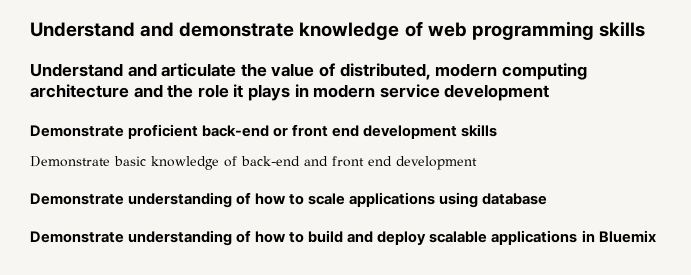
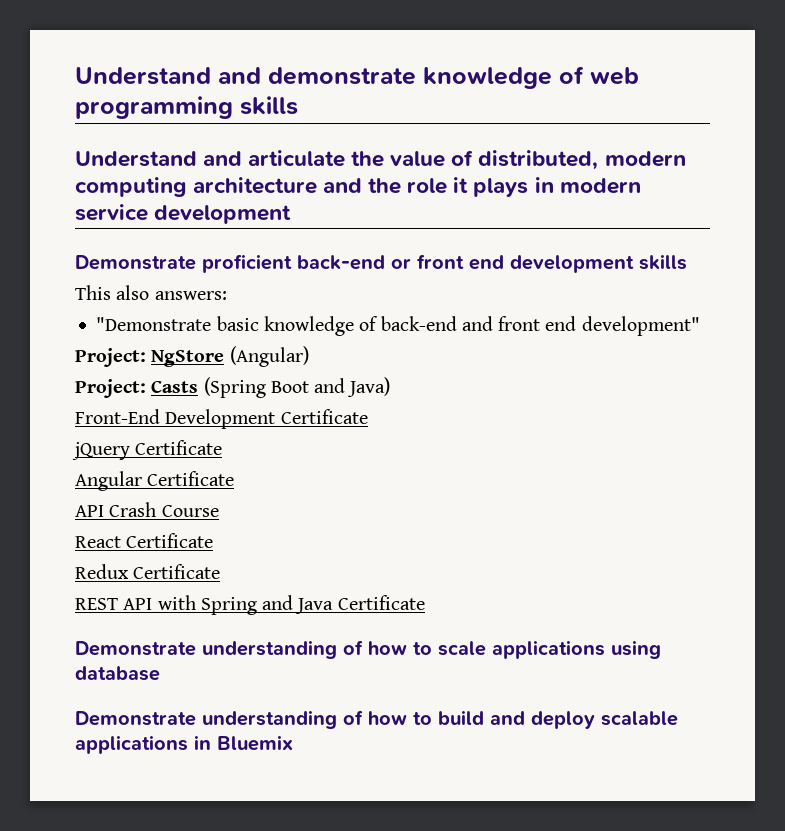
[30,156,110,167] Demonstrate -> [75,285,227,300] [96,317,212,331] This also answers: // "Demonstrate
[396,156,477,170] development -> [581,316,700,336] [75,346,309,367] [75,377,391,398] [75,409,368,429] [72,440,223,460] [75,471,235,491] [75,502,219,517] [75,533,214,548] [75,564,221,579] [75,595,425,615] development" // Project: NgStore (Angular) // Project: Casts (Spring Boot and Java) // Front-End Development Certificate // jQuery Certificate // Angular Certificate // API Crash Course // React Certificate // Redux Certificate // REST API with Spring and Java Certificate

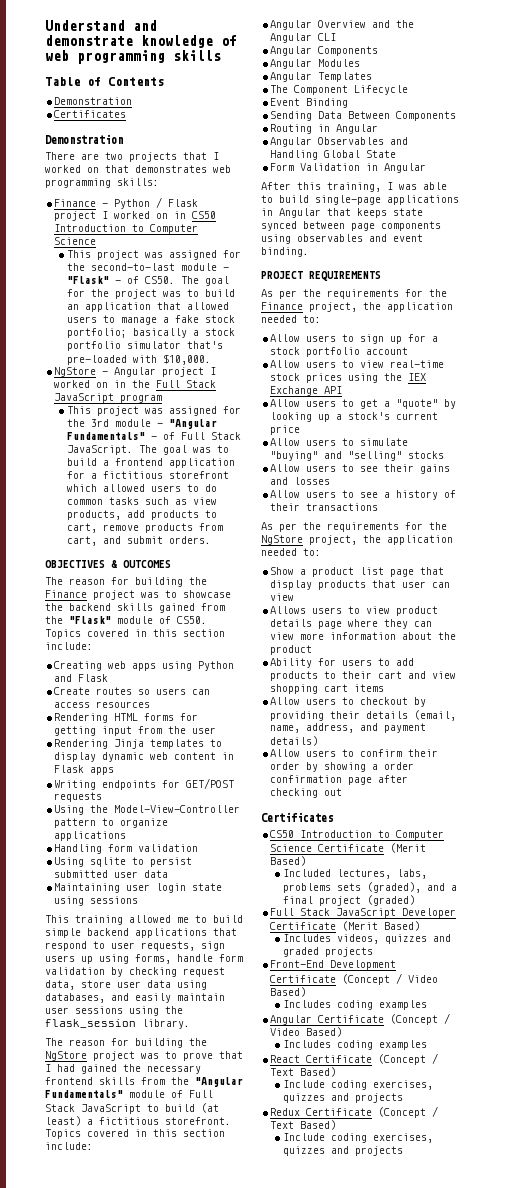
[75,150,686,170] [75,177,641,197] [75,204,292,224] [75,254,687,273] [75,285,227,300] [96,316,700,336] [75,346,309,367] [75,377,391,398] [75,409,368,429] [72,440,223,460] [75,471,235,491] [75,502,219,517] [75,533,214,548] [75,564,221,579] [75,595,425,615] [75,640,661,659] [75,666,160,681] [75,710,678,729] [75,735,293,754] Understand and articulate the value of distributed, modern computing architecture and the role it plays in modern service development // Demonstrate proficient back-end or front end development skills // This also answers: // "Demonstrate basic knowledge of back-end and front end development" // Project: NgStore (Angular) // Project: Casts (Spring Boot and Java) // Front-End Development Certificate // jQuery Certificate // Angular Certificate // API Crash Course // React Certificate // Redux Certificate // REST API with Spring and Java Certificate // Demonstrate understanding of how to scale applications using database // Demonstrate understanding of how to build and deploy scalable applications in Bluemix -> [45,77,164,86] [54,97,133,105] [54,110,127,118] [45,134,123,144] [45,152,219,162] [45,165,231,173] [45,178,159,188] [54,197,199,209] [54,211,217,221] [54,224,199,234] [54,237,97,245] [66,250,241,260] [66,263,229,271] [66,276,229,286] [66,289,235,299] [66,302,229,312] [66,315,235,325] [66,328,235,338] [66,341,223,351] [66,354,211,365] [54,367,217,377] [54,380,217,388] [54,393,163,403] [66,406,241,416] [66,419,217,429] [66,432,241,440] [66,445,229,455] [66,458,235,468] [66,471,229,479] [66,484,217,492] [66,497,217,505] [66,510,217,520] [66,523,223,533] [66,536,211,546] [45,560,171,568] [45,577,207,587] [45,590,231,600] [45,603,225,613] [45,616,207,624] [45,629,225,639] [45,642,93,650] [54,661,235,671] [54,674,109,682] [54,687,211,695] [54,701,151,708] [54,713,199,723] [54,726,217,736] [54,739,223,749] [54,752,235,762] [54,765,115,775] [54,778,235,790] [54,792,103,802] [54,805,241,815] [54,818,169,828] [54,831,127,841] [54,844,199,854] [54,857,193,867] [54,870,169,878] [54,883,223,893] [54,896,139,906] [45,915,243,925] [45,928,237,938] [45,941,225,951] [45,954,243,964] [45,967,225,977] [45,980,207,990] [45,993,225,1003] [45,1006,183,1016] [45,1019,190,1029] [45,1038,207,1048] [45,1051,243,1061] [45,1064,201,1074] [45,1077,243,1087] [45,1090,213,1098] [45,1103,219,1114] [45,1116,231,1126] [45,1129,225,1139] [45,1142,93,1150] [270,20,415,30] [270,33,337,43] [270,46,379,56] [270,59,361,69] [270,72,373,82] [270,85,409,95] [270,98,349,108] [270,111,457,121] [270,124,379,134] [270,137,409,147] [270,150,397,160] [270,163,427,173] [261,182,447,192] [261,195,459,205] [261,208,423,218] [261,221,441,231] [261,234,423,244] [261,247,309,257] [261,271,381,281] [261,289,447,299] [261,302,453,312] [261,315,321,323] [270,334,439,344] [270,347,409,357] [270,360,445,368] [270,373,427,383] [270,386,343,396] [270,399,457,409] [270,412,439,422] [270,425,301,435] [270,438,409,446] [270,451,445,461] [270,464,451,474] [270,477,331,485] [270,490,457,500] [270,503,379,511] [261,522,447,532] [261,535,453,545] [261,548,321,556] [270,567,445,577] [270,580,451,590] [270,593,295,601] [270,606,439,616] [270,619,433,629] [270,632,457,640] [270,645,313,655] [270,658,415,668] [270,671,457,681] [270,684,385,694] [270,697,427,707] [270,710,457,721] [270,723,427,733] [270,736,319,746] [270,749,439,757] [270,762,415,772] [270,775,409,785] [270,788,343,798] [261,812,333,822] [270,830,445,840] [270,843,427,853] [270,856,307,866] [282,869,427,879] [282,882,457,893] [282,895,415,906] [270,908,457,918] [270,921,421,931] [282,934,451,944] [282,947,373,957] [270,960,397,970] [270,973,439,985] [270,987,307,997] [282,1000,427,1010] [270,1013,451,1025] [270,1027,343,1037] [282,1040,427,1050] [270,1053,439,1065] [270,1067,337,1077] [282,1080,433,1090] [282,1093,403,1103] [270,1106,439,1118] [270,1120,337,1130] [282,1133,433,1143] [282,1146,403,1156] Table of Contents // Demonstration // Certificates // Demonstration // There are two projects that I worked on that demonstrates web programming skills: // Finance - Python / Flask project I worked on in CS50 Introduction to Computer Science // This project was assigned for the second-to-last module - "Flask" - of CS50. The goal for the project was to build an application that allowed users to manage a fake stock portfolio; basically a stock portfolio simulator that's pre-loaded with $10,000. // NgStore - Angular project I worked on in the Full Stack JavaScript program // This project was assigned for the 3rd module - "Angular Fundamentals" - of Full Stack JavaScript. The goal was to build a frontend application for a fictitious storefront which allowed users to do common tasks such as view products, add products to cart, remove products from cart, and submit orders. // OBJECTIVES & OUTCOMES // The reason for building the Finance project was to showcase the backend skills gained from the "Flask" module of CS50. Topics covered in this section include: // Creating web apps using Python and Flask // Create routes so users can access resources // Rendering HTML forms for getting input from the user // Rendering Jinja templates to display dynamic web content in Flask apps // Writing endpoints for GET/POST requests // Using the Model-View-Controller pattern to organize applications // Handling form validation // Using sqlite to persist submitted user data // Maintaining user login state using sessions // This training allowed me to build simple backend applications that respond to user requests, sign users up using forms, handle form validation by checking request data, store user data using databases, and easily maintain user sessions using the flask_session library. // The reason for building the NgStore project was to prove that I had gained the necessary frontend skills from the "Angular Fundamentals" module of Full Stack JavaScript to build (at least) a fictitious storefront. Topics covered in this section include: // Angular Overview and the Angular CLI // Angular Components // Angular Modules // Angular Templates // The Component Lifecycle // Event Binding // Sending Data Between Components // Routing in Angular // Angular Observables and Handling Global State // Form Validation in Angular // After this training, I was able to build single-page applications in Angular that keeps state synced between page components using observables and event binding. // PROJECT REQUIREMENTS // As per the requirements for the Finance project, the application needed to: // Allow users to sign up for a stock portfolio account // Allow users to view real-time stock prices using the IEX Exchange API // Allow users to get a "quote" by looking up a stock's current price // Allow users to simulate "buying" and "selling" stocks // Allow users to see their gains and losses // Allow users to see a history of their transactions // As per the requirements for the NgStore project, the application needed to: // Show a product list page that display products that user can view // Allows users to view product details page where they can view more information about the product // Ability for users to add products to their cart and view shopping cart items // Allow users to checkout by providing their details (email, name, address, and payment details) // Allow users to confirm their order by showing a order confirmation page after checking out // Certificates // CS50 Introduction to Computer Science Certificate (Merit Based) // Included lectures, labs, problems sets (graded), and a final project (graded) // Full Stack JavaScript Developer Certificate (Merit Based) // Includes videos, quizzes and graded projects // Front-End Development Certificate (Concept / Video Based) // Includes coding examples // Angular Certificate (Concept / Video Based) // Includes coding examples // React Certificate (Concept / Text Based) // Include coding exercises, quizzes and projects // Redux Certificate (Concept / Text Based) // Include coding exercises, quizzes and projects

